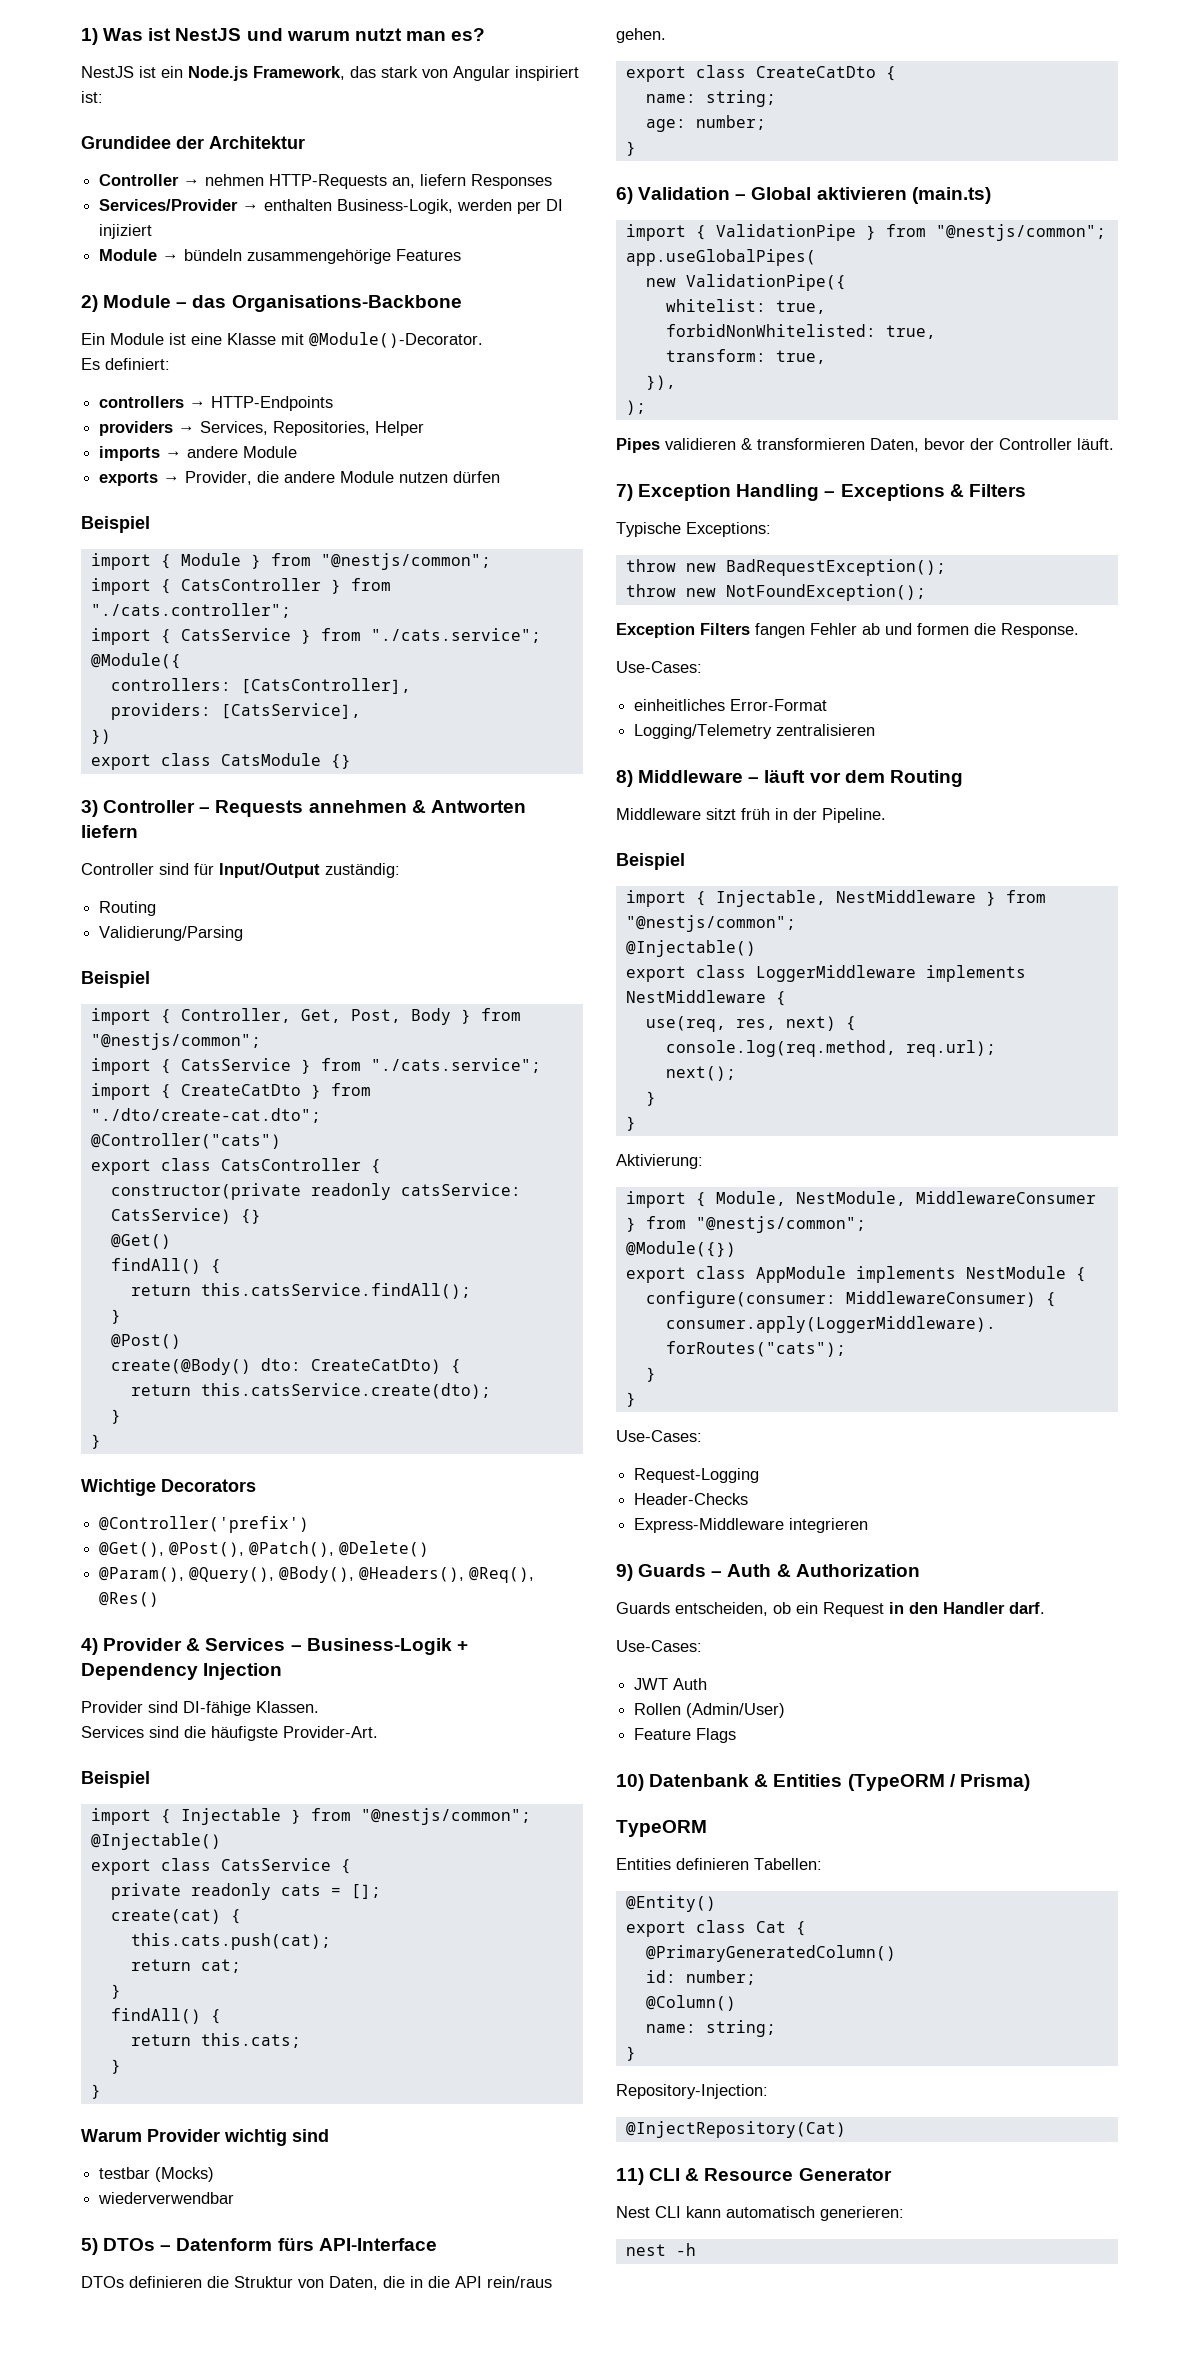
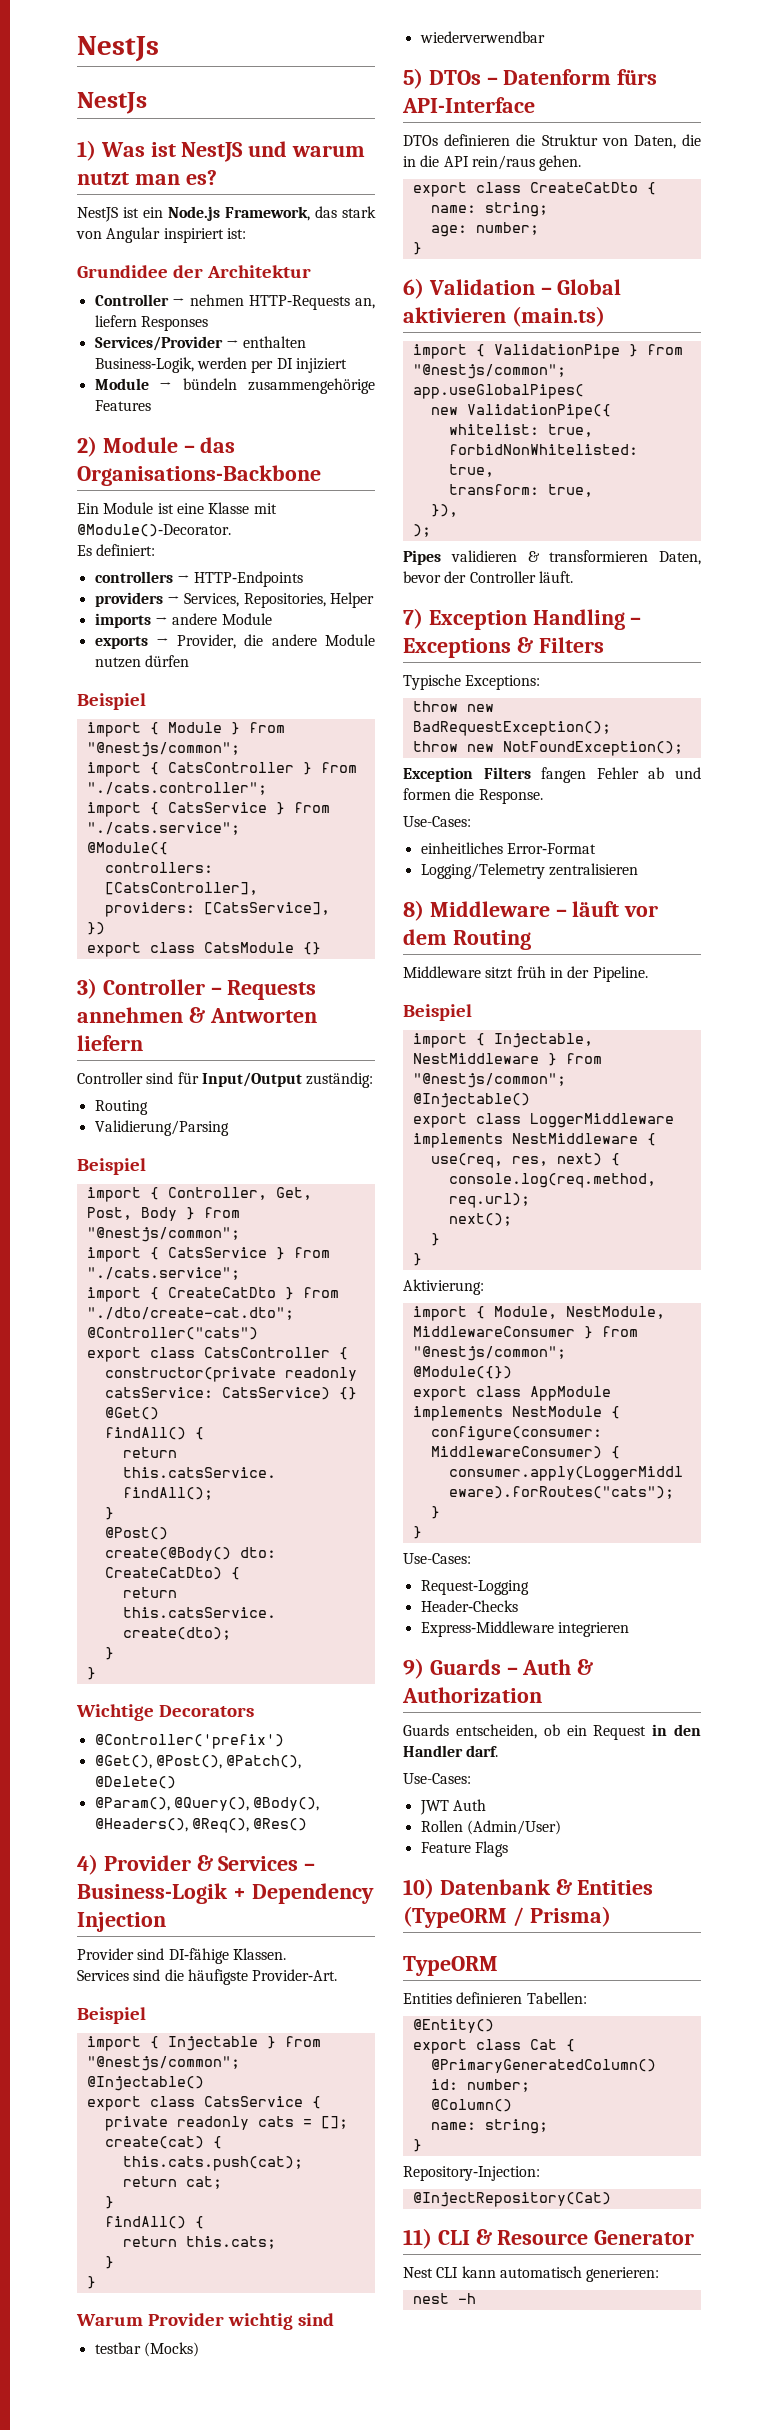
(81, 36) none -> [77,36,159,62] [77,92,147,114] NestJs // NestJs //

